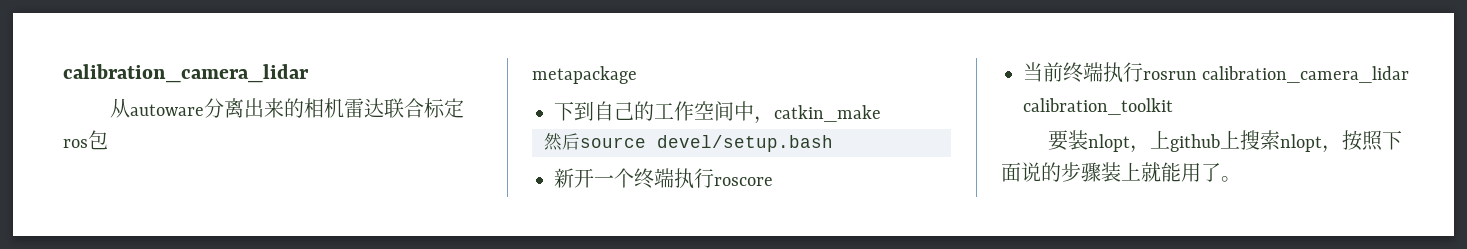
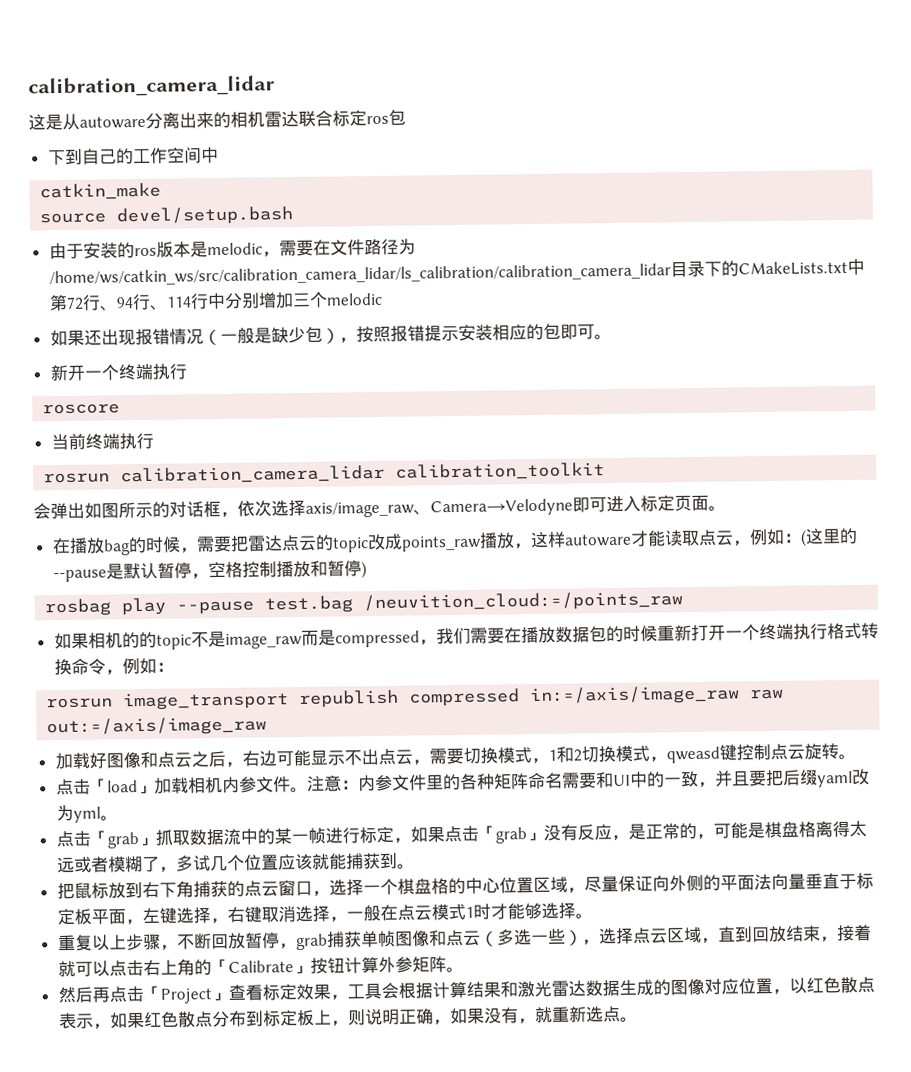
(309, 73) none -> [28,113,63,131] 这是
[532,66,637,84] // metapackage -> (406, 117) none
[754,116,774,124] ， -> (219, 155) //
[544,133,580,151] 然后 -> (162, 191) none
(833, 143) none -> [48,238,416,260] [48,258,865,287] [48,291,383,312] [49,323,612,347] // 由于安装的ros版本是melodic，需要在文件路径为/home/ws/catkin_ws/src/calibration_camera_lidar/ls_calibration/calibration_camera_lidar目录下的CMakeLists.txt中第72行、94行、114行中分别增加三个melodic // 如果还出现报错情况（一般是缺少包），按照报错提示安装相应的包即可。
(714, 178) none -> (187, 371) //
(1143, 72) none -> (154, 441) //
[1047,130,1402,153] [1001,162,1221,182] 要装nlopt，上github上搜索nlopt，按照下面说的步骤装上就能用了 -> [33,494,726,520] [51,527,858,556] [52,560,367,583] [44,591,684,617] [53,622,879,650] [53,657,174,676] [46,685,785,711] [46,716,268,737] [54,743,856,770] [55,768,870,796] [55,804,118,823] [55,820,867,849] [56,852,415,874] [56,872,874,900] [56,902,593,926] [57,924,872,952] [57,956,464,978] [57,976,875,1004] [58,1005,621,1030] 会弹出如图所示的对话框，依次选择axis/image_raw、Camera→Velodyne即可进入标定页面。 // 在播放bag的时候，需要把雷达点云的topic改成points_raw播放，这样autoware才能读取点云，例如：(这里的--pause是默认暂停，空格控制播放和暂停) // rosbag play --pause test.bag /neuvition_cloud:=/points_raw // 如果相机的的topic不是image_raw而是compressed，我们需要在播放数据包的时候重新打开一个终端执行格式转换命令，例如： // rosrun image_transport republish compressed in:=/axis/image_raw raw out:=/axis/image_raw // 加载好图像和点云之后，右边可能显示不出点云，需要切换模式，1和2切换模式，qweasd键控制点云旋转。 // 点击「load」加载相机内参文件。注意：内参文件里的各种矩阵命名需要和UI中的一致，并且要把后缀yaml改为yml。 // 点击「grab」抓取数据流中的某一帧进行标定，如果点击「grab」没有反应，是正常的，可能是棋盘格离得太远或者模糊了，多试几个位置应该就能捕获到。 // 把鼠标放到右下角捕获的点云窗口，选择一个棋盘格的中心位置区域，尽量保证向外侧的平面法向量垂直于标定板平面，左键选择，右键取消选择，一般在点云模式1时才能够选择。 // 重复以上步骤，不断回放暂停，grab捕获单帧图像和点云（多选一些），选择点云区域，直到回放结束，接着就可以点击右上角的「Calibrate」按钮计算外参矩阵。 // 然后再点击「Project」查看标定效果，工具会根据计算结果和激光雷达数据生成的图像对应位置，以红色散点表示，如果红色散点分布到标定板上，则说明正确，如果没有，就重新选点

